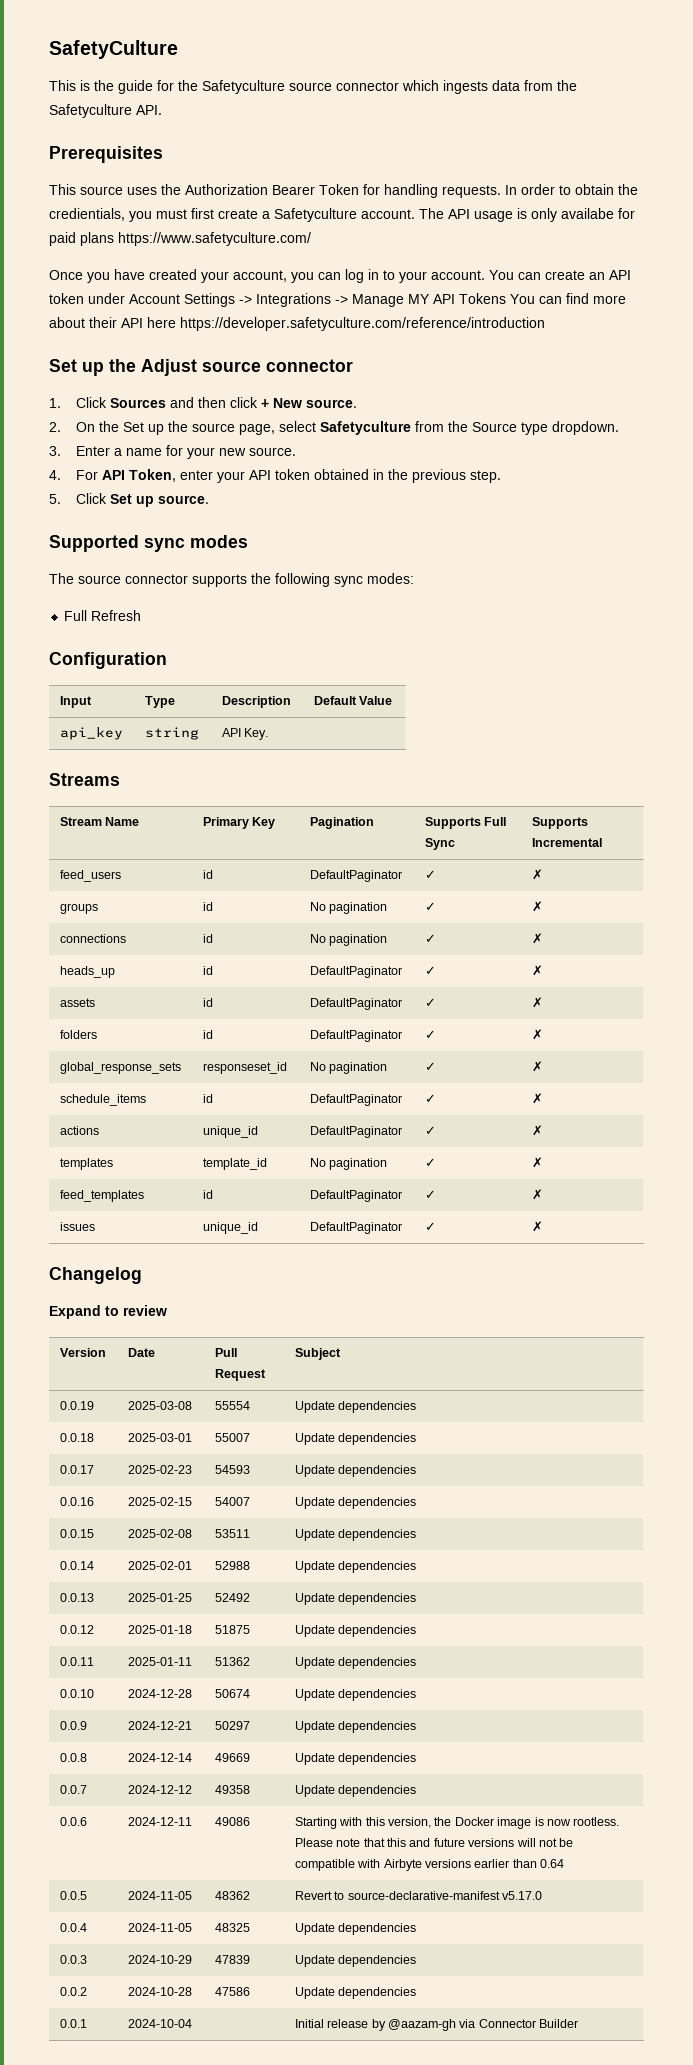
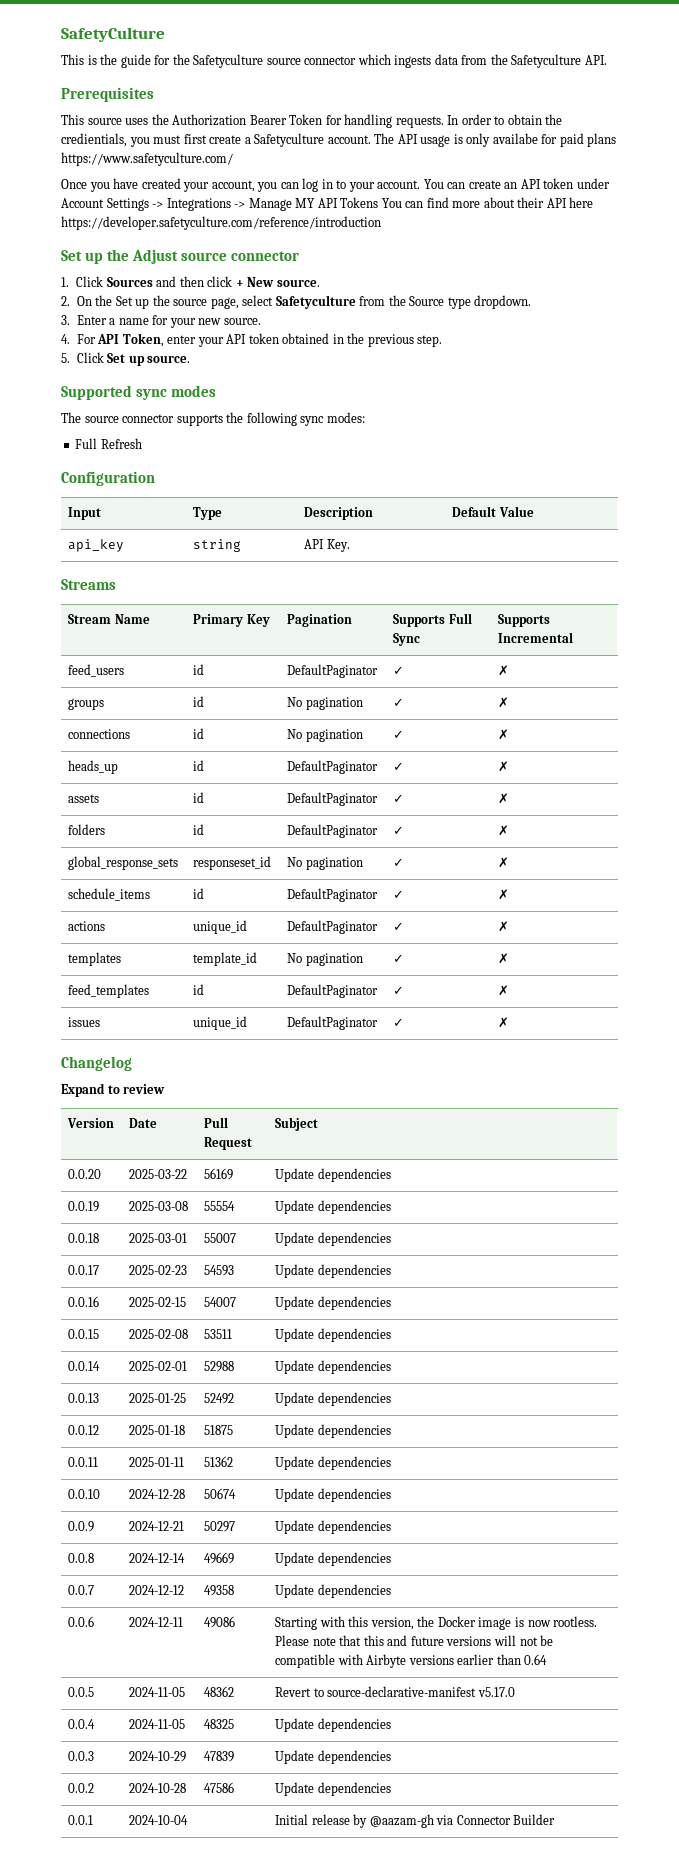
(341, 1354) none -> [68,1169,102,1179] [129,1169,188,1179] [204,1168,234,1180] [275,1168,391,1182] // 0.0.20 | 2025-03-22 | 56169 | Update dependencies

